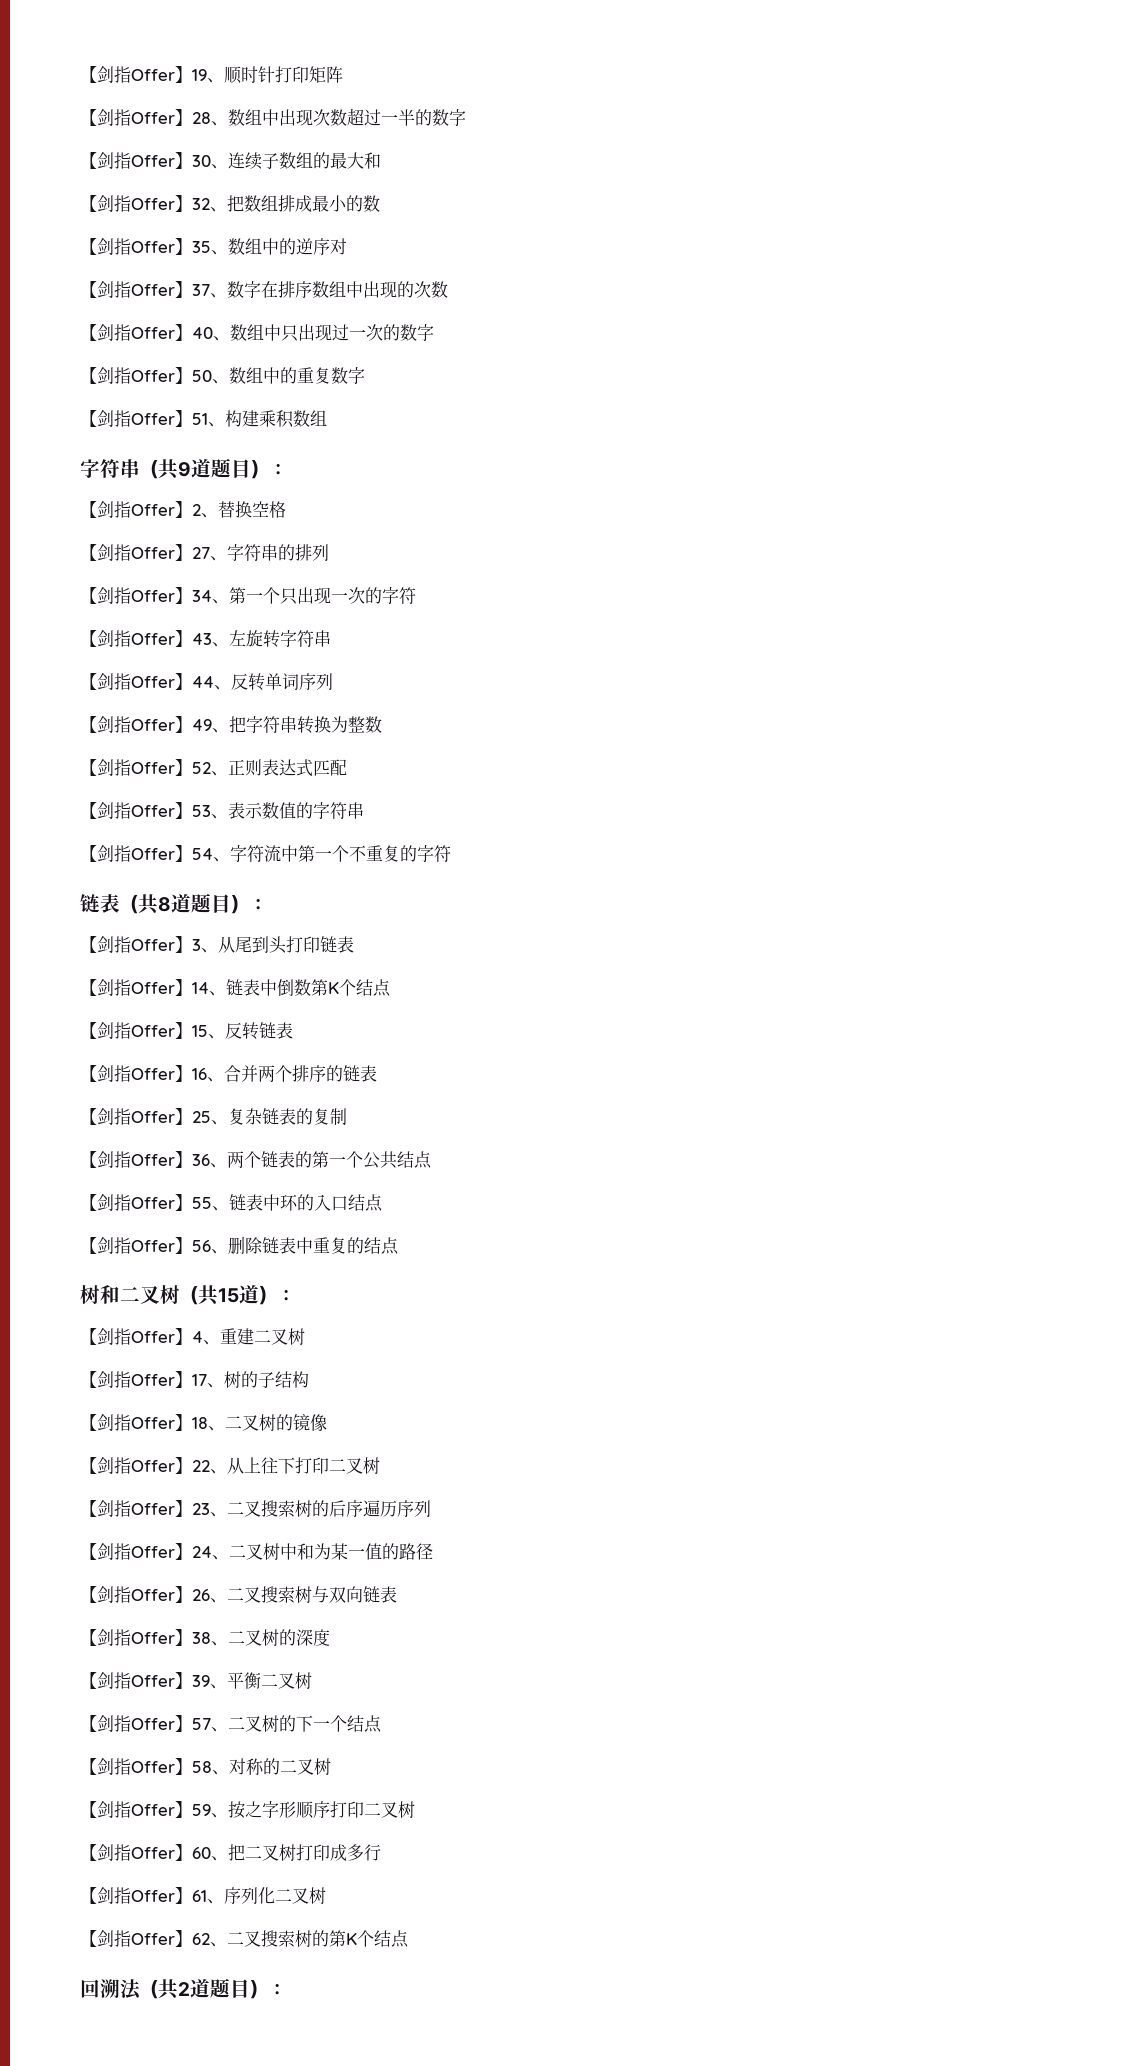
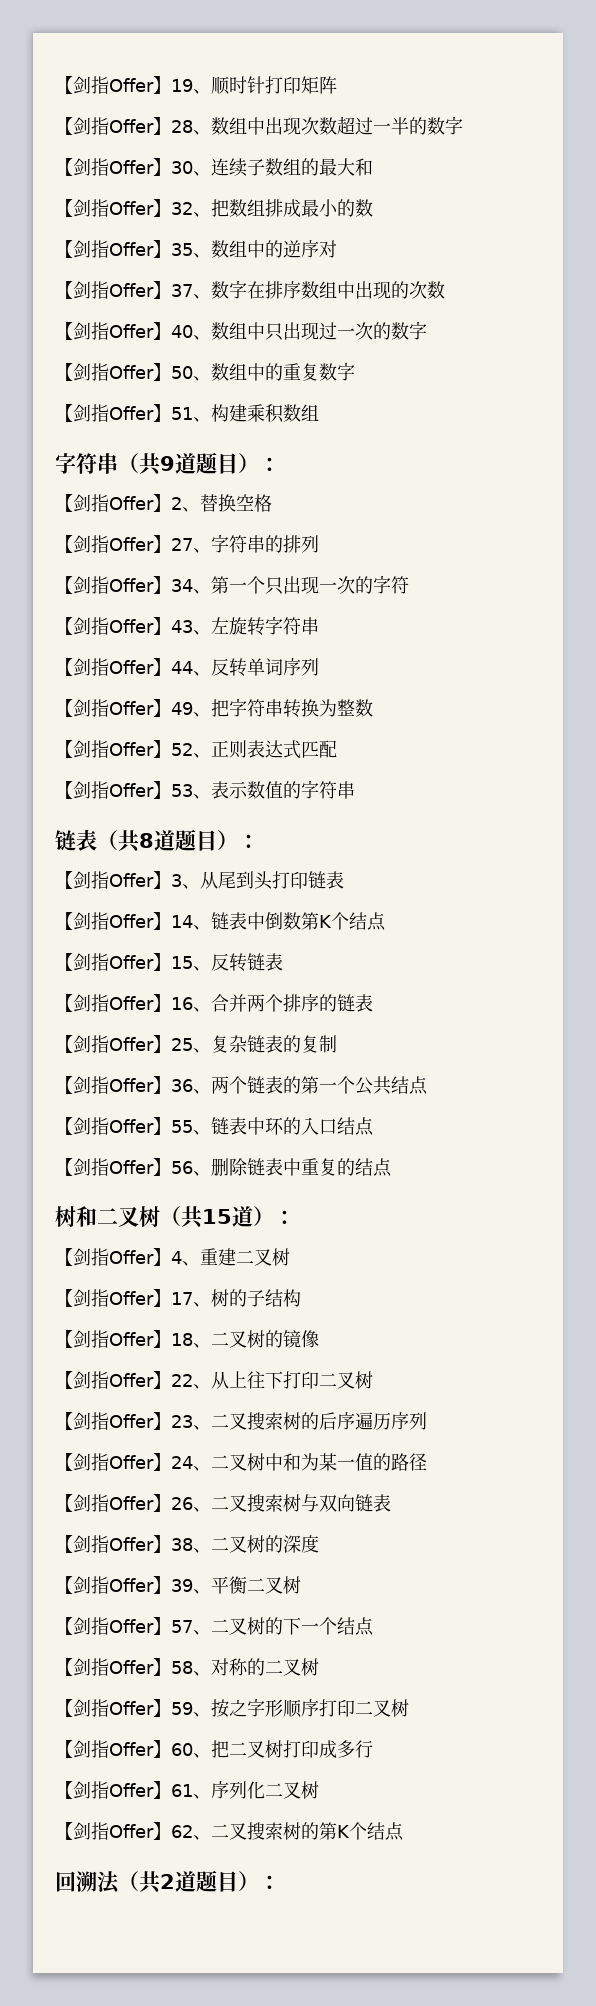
[80,845,451,862] // 【剑指Offer】54、字符流中第一个不重复的字符 -> (355, 790) none

